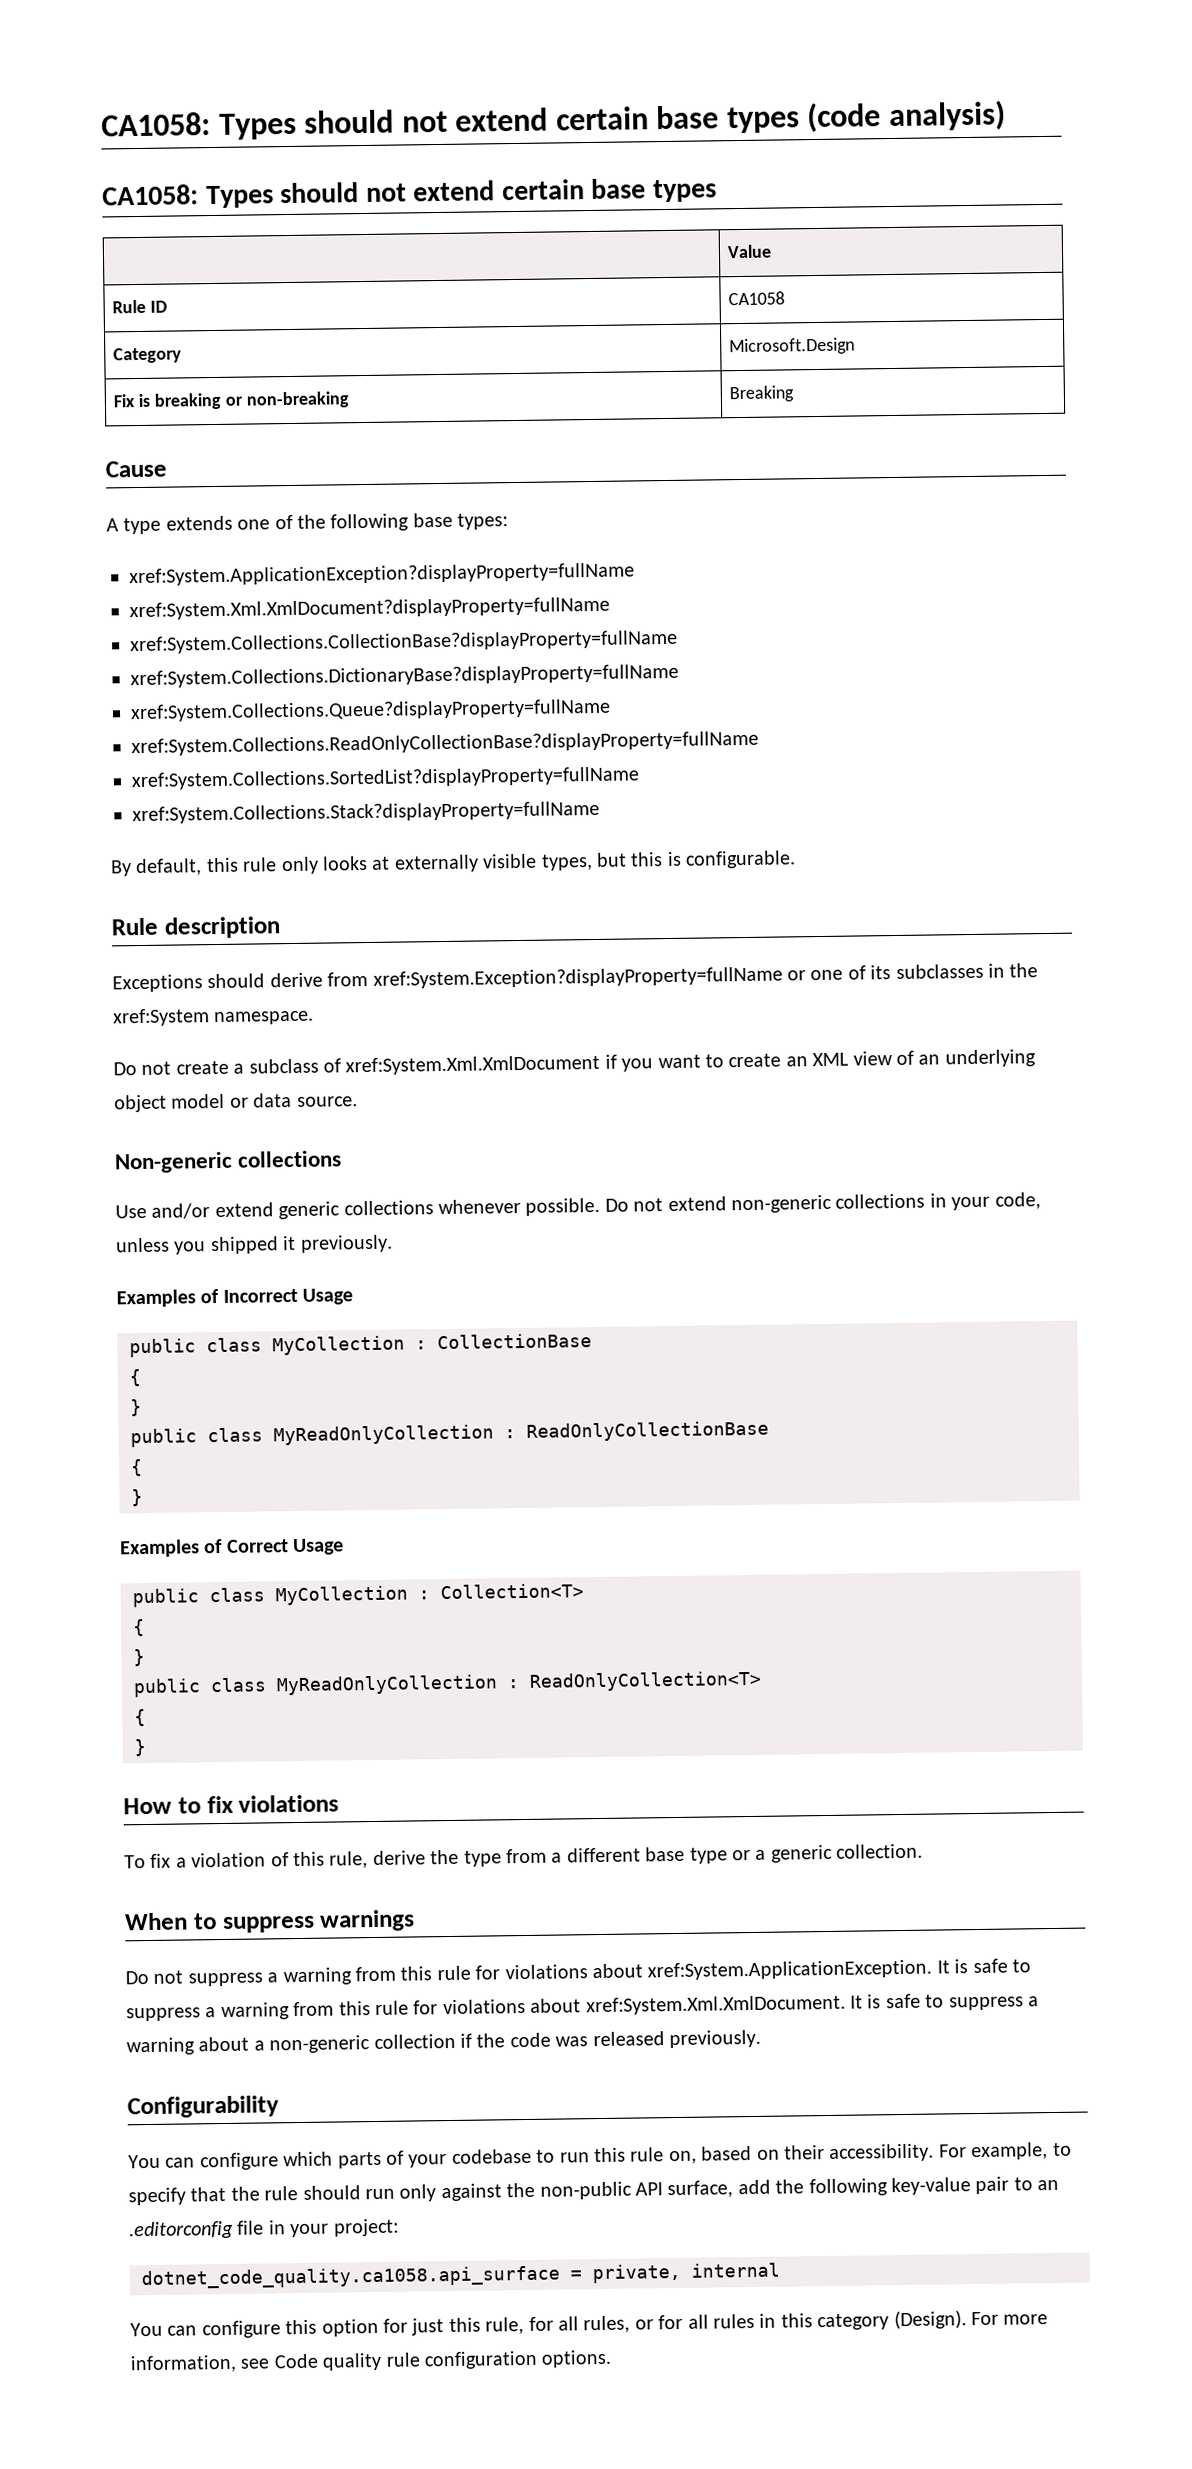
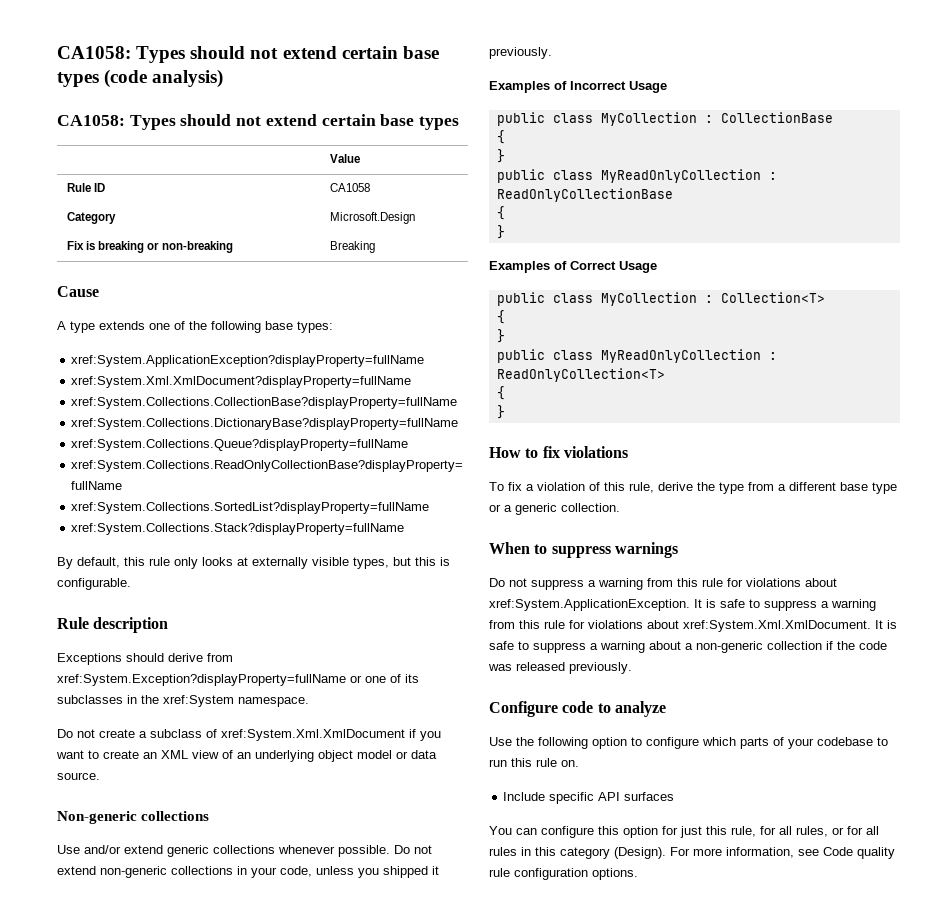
[127,2095,279,2119] [128,2154,196,2169] Configurability // You can -> [489,701,666,717] [489,737,642,749] Configure code to analyze // Use the following option to
[668,2142,1072,2165] [128,2176,1060,2206] [129,2218,399,2240] [141,2262,780,2290] on, based on their accessibility. For example, to specify that the rule should run only against the non-public API surface, add the following key-value pair to an .editorconfig file in your project: // dotnet_code_quality.ca1058.api_surface = private, internal -> [561,760,579,767] [503,792,675,804] on. // Include specific API surfaces

